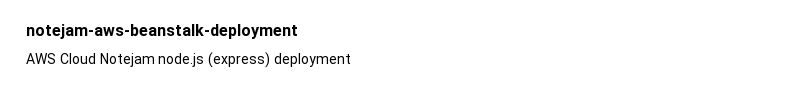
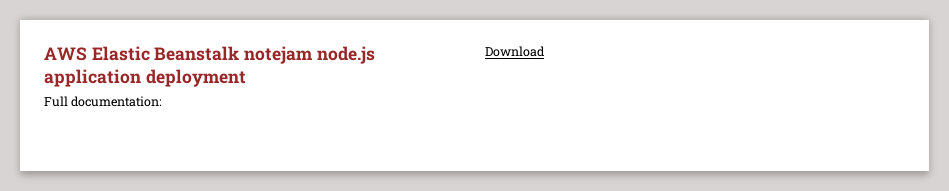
[26,24,298,39] [26,52,351,68] notejam-aws-beanstalk-deployment // AWS Cloud Notejam node.js (express) deployment -> [44,46,375,64] [44,69,246,87] [44,96,163,107] [485,46,545,57] AWS Elastic Beanstalk notejam node.js application deployment // Full documentation: // Download

